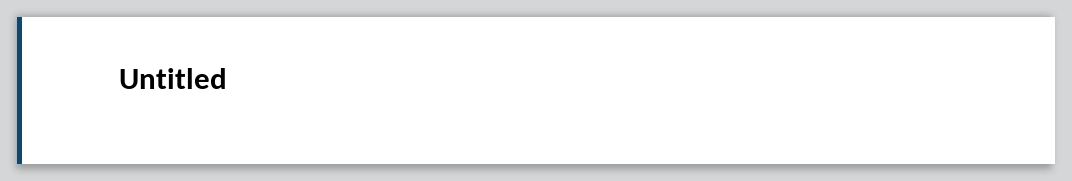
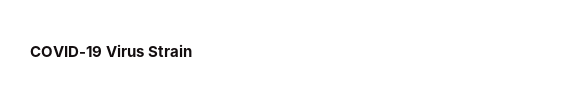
[119,68,227,89] Untitled -> [30,44,193,57] COVID-19 Virus Strain

